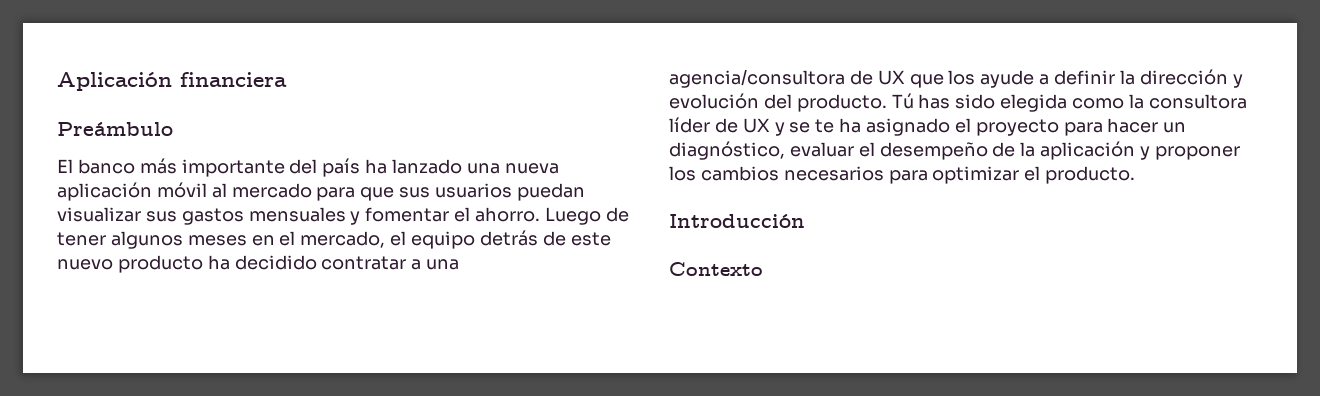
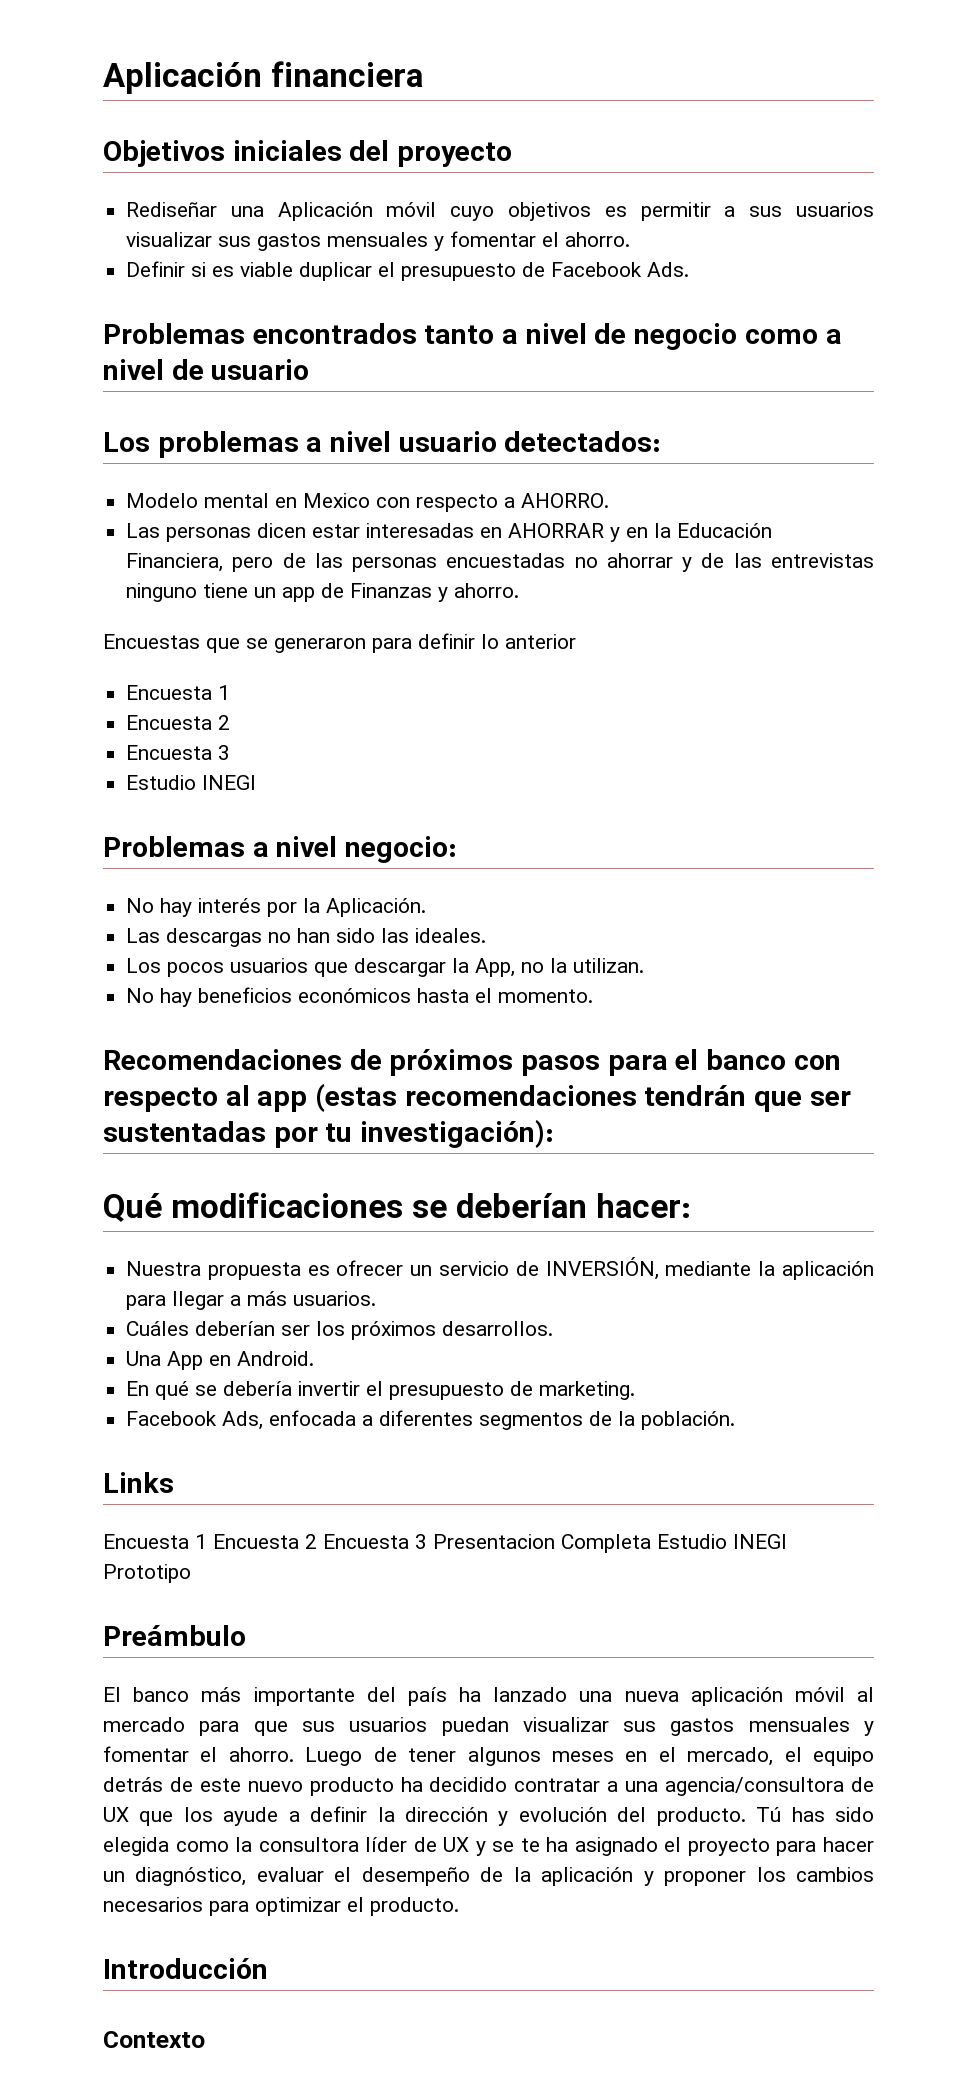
(287, 79) none -> [103,140,513,167] [126,202,874,221] [126,231,631,251] [126,261,690,281] [103,323,842,350] [103,359,310,380] [103,431,662,458] [126,493,610,512] [126,523,773,542] [126,553,874,572] [126,583,520,602] [103,633,576,653] [126,685,231,700] [126,715,231,730] [126,745,231,760] [126,775,257,790] [103,836,458,863] [126,898,427,917] [126,928,487,947] [126,958,645,977] [126,987,594,1007] [103,1049,841,1076] [103,1083,851,1112] [103,1119,555,1148] [103,1192,691,1222] [126,1257,874,1280] [126,1291,377,1310] [126,1321,554,1340] [126,1351,315,1370] [126,1381,636,1400] [126,1410,736,1430] [103,1472,174,1493] [103,1534,787,1553] [103,1564,191,1583] // Objetivos iniciales del proyecto // Rediseñar una Aplicación móvil cuyo objetivos es permitir a sus usuarios visualizar sus gastos mensuales y fomentar el ahorro. // Definir si es viable duplicar el presupuesto de Facebook Ads. // Problemas encontrados tanto a nivel de negocio como a nivel de usuario // Los problemas a nivel usuario detectados: // Modelo mental en Mexico con respecto a AHORRO. // Las personas dicen estar interesadas en AHORRAR y en la Educación Financiera, pero de las personas encuestadas no ahorrar y de las entrevistas ninguno tiene un app de Finanzas y ahorro. // Encuestas que se generaron para definir lo anterior // Encuesta 1 // Encuesta 2 // Encuesta 3 // Estudio INEGI // Problemas a nivel negocio: // No hay interés por la Aplicación. // Las descargas no han sido las ideales. // Los pocos usuarios que descargar la App, no la utilizan. // No hay beneficios económicos hasta el momento. // Recomendaciones de próximos pasos para el banco con respecto al app (estas recomendaciones tendrán que ser sustentadas por tu investigación): // Qué modificaciones se deberían hacer: // Nuestra propuesta es ofrecer un servicio de INVERSIÓN, mediante la aplicación para llegar a más usuarios. // Cuáles deberían ser los próximos desarrollos. // Una App en Android. // En qué se debería invertir el presupuesto de marketing. // Facebook Ads, enfocada a diferentes segmentos de la población. // Links // Encuesta 1 Encuesta 2 Encuesta 3 Presentacion Completa Estudio INEGI Prototipo

